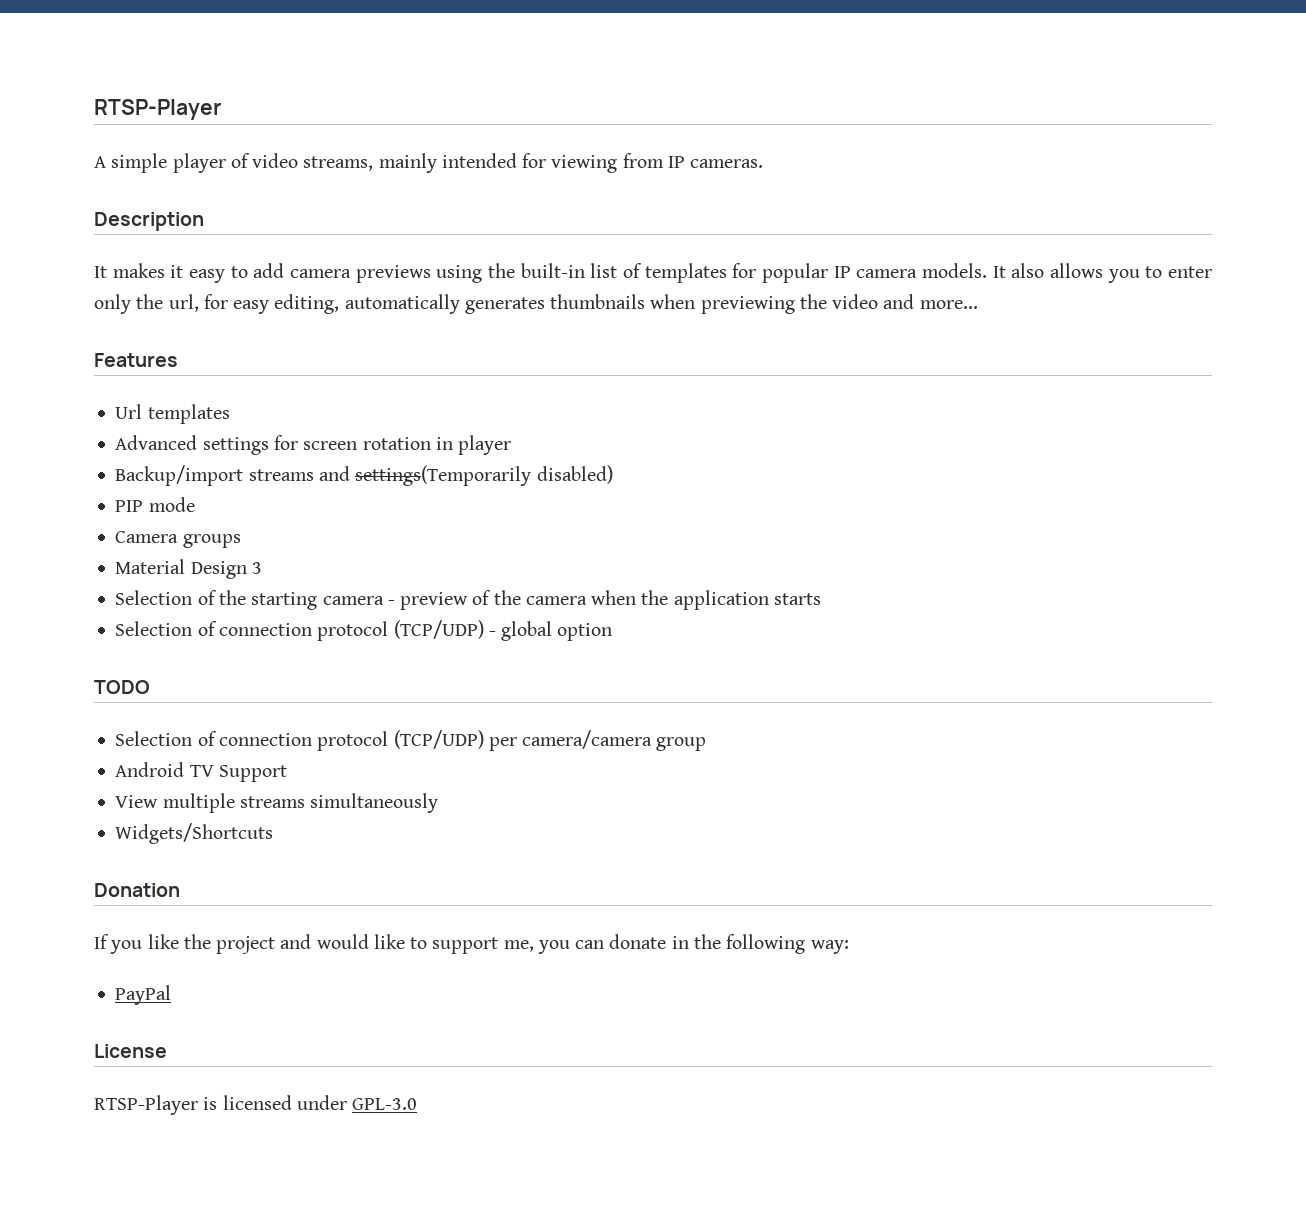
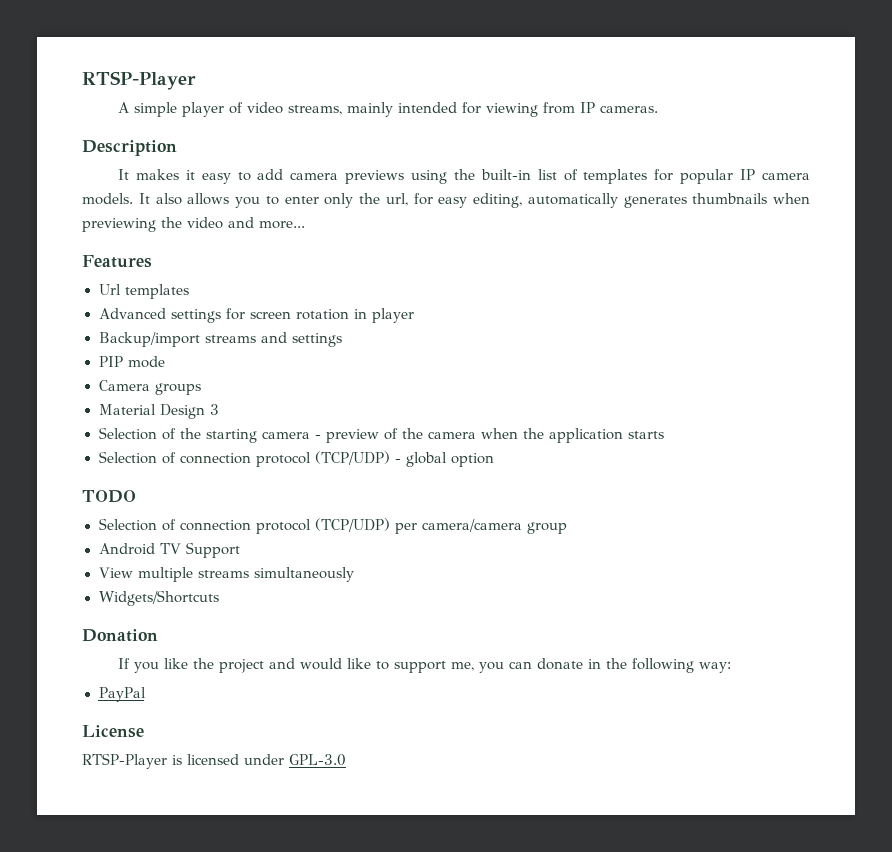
[355,465,613,486] settings(Temporarily disabled) -> [291,333,342,347] settings

